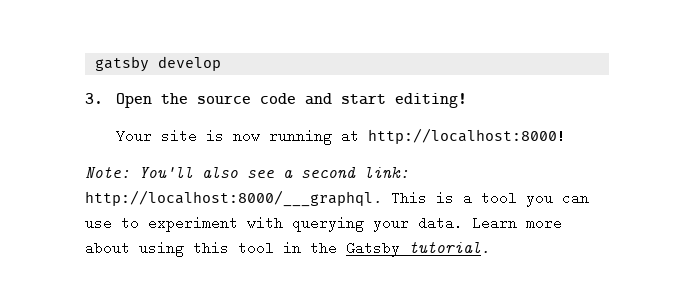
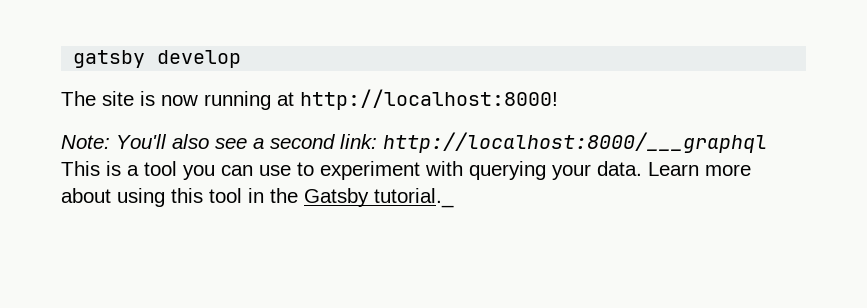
[85,93,467,108] [115,129,152,143] 3. Open the source code and start editing! // Your -> [61,91,96,106] The
[85,190,382,207] http://localhost:8000/___graphql. -> [383,132,767,153] http://localhost:8000/___graphql
[409,241,490,253] tutorial. -> [374,188,454,208] tutorial._

